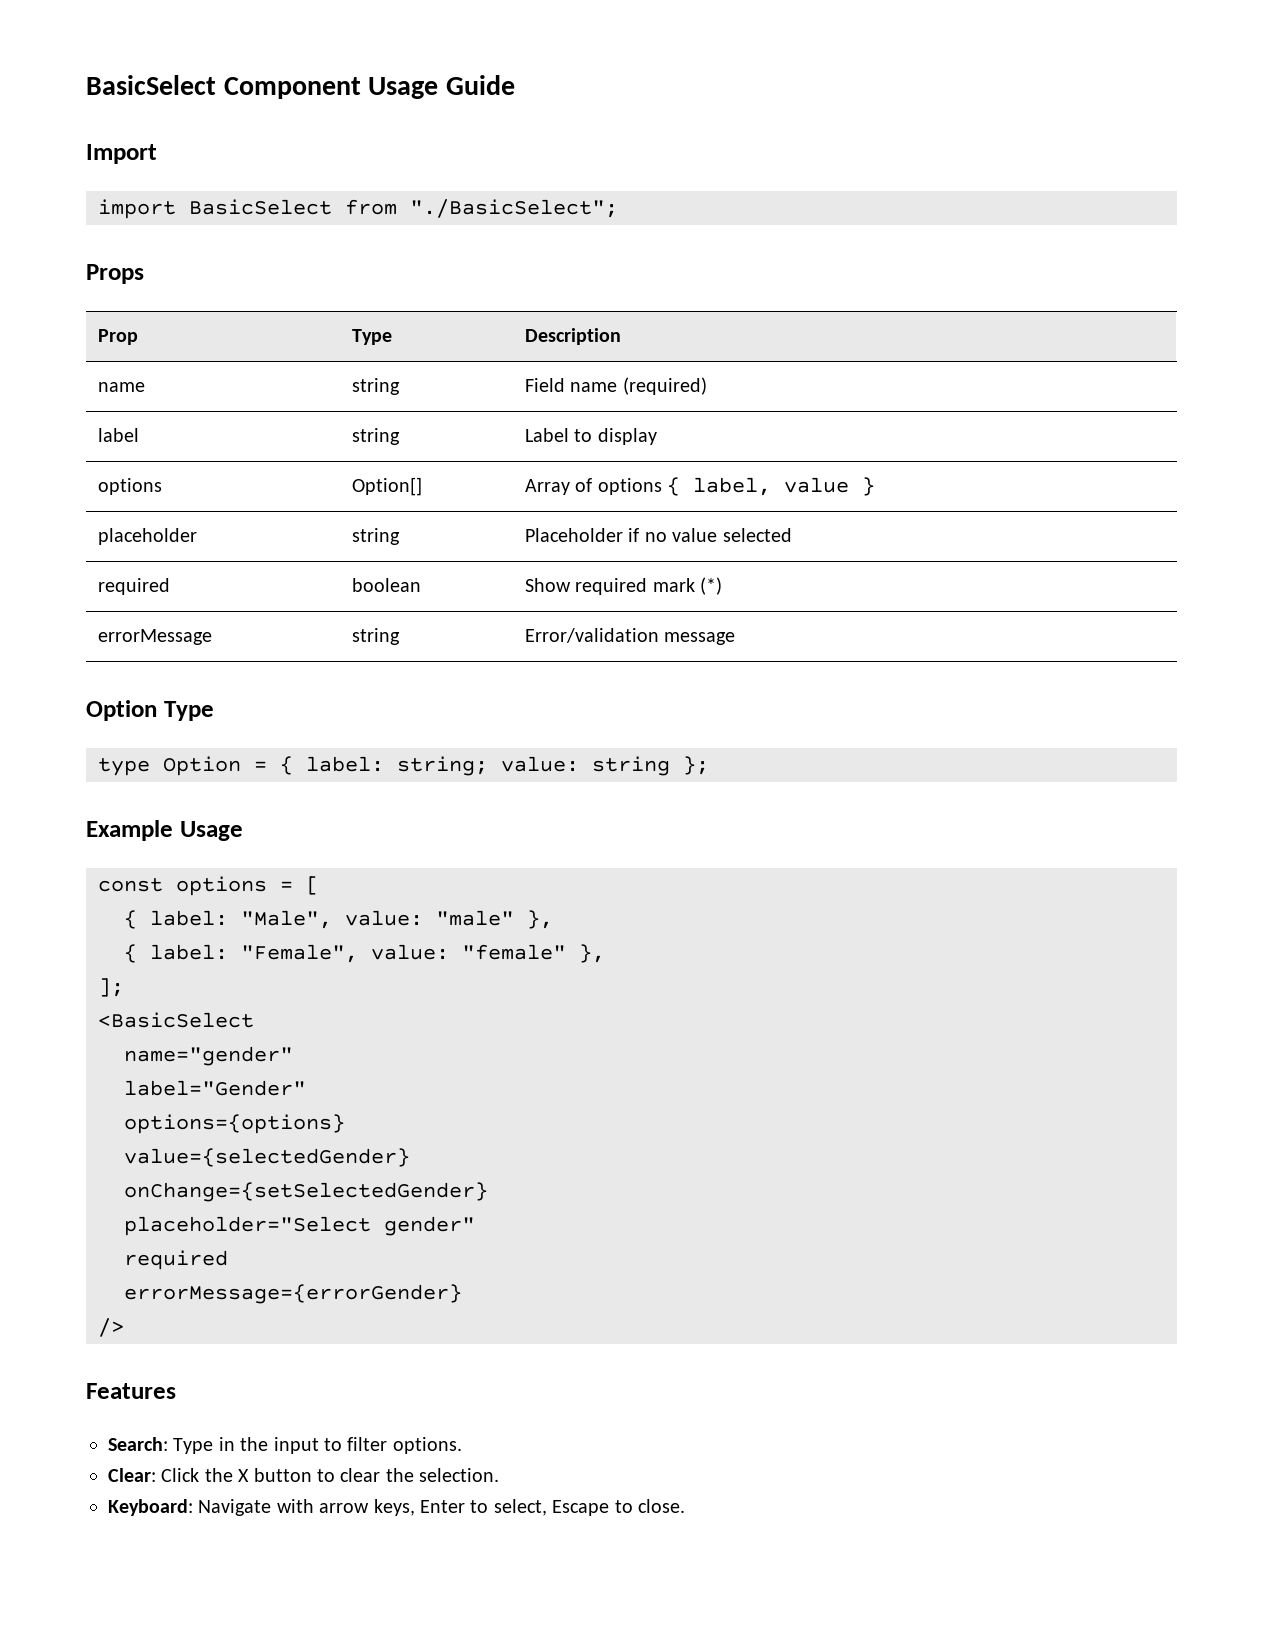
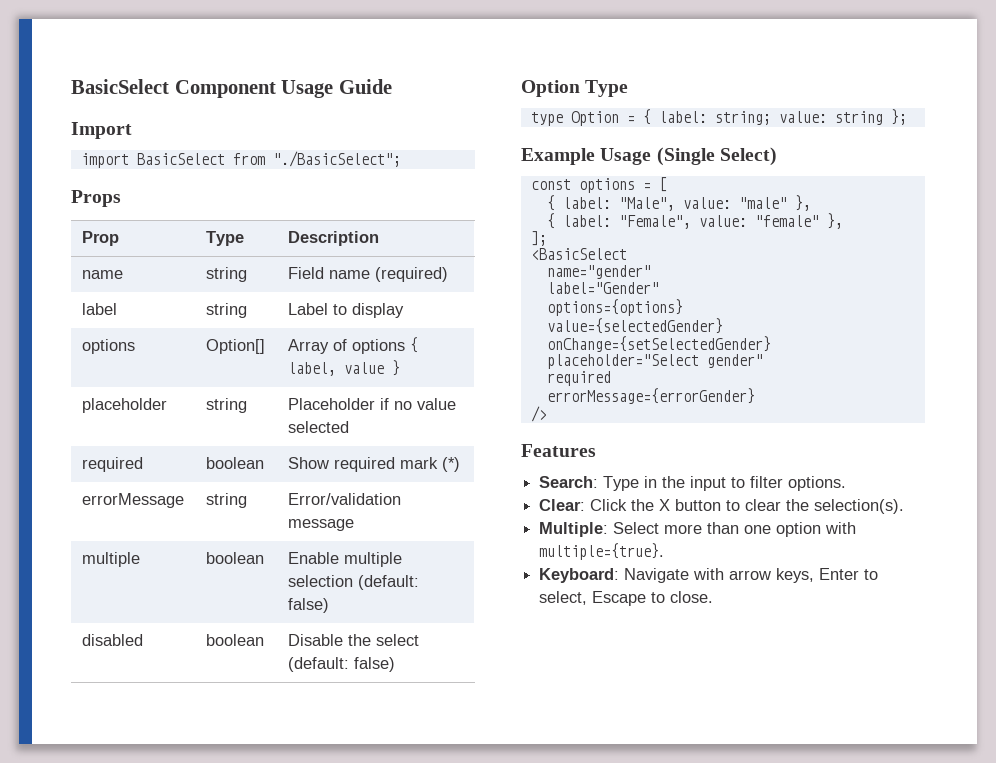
(736, 638) none -> [81,552,140,567] [205,552,264,564] [287,552,402,567] [287,575,419,590] [287,598,329,613] [81,634,143,646] [205,634,264,646] [287,634,419,646] [287,657,395,672] // multiple | boolean | Enable multiple selection (default: false) // disabled | boolean | Disable the select (default: false)
(243, 831) none -> [656,147,777,166] (Single Select)
[419,1468,500,1482] selection. -> [814,499,905,514] [539,522,857,537] [539,543,665,560] selection(s). // Multiple: Select more than one option with multiple={true}.

